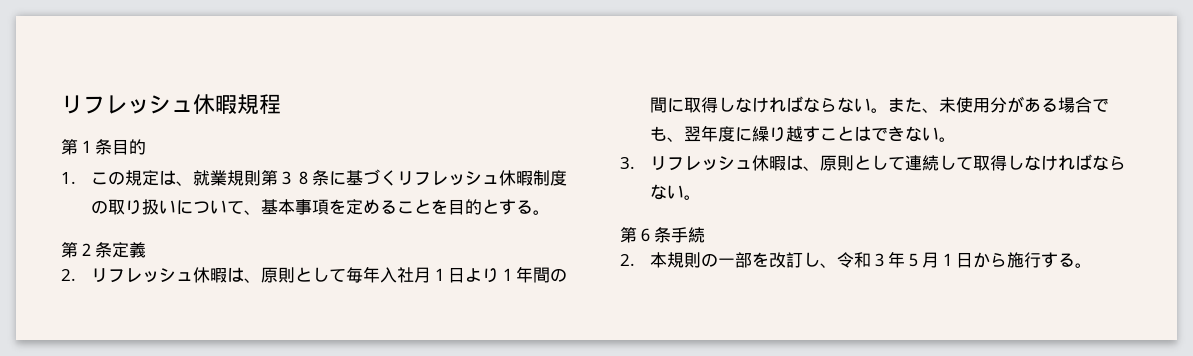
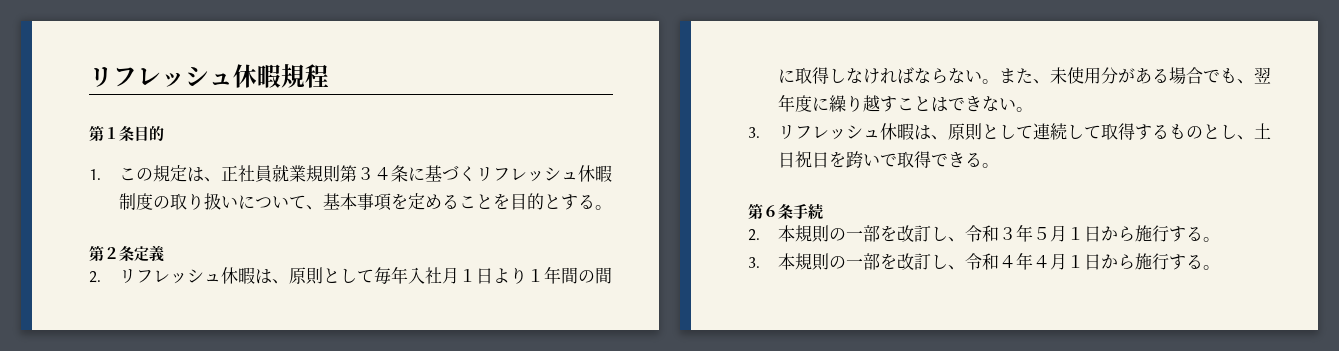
(193, 183) none -> [220,165,272,182] 正社員
[294,171,312,185] ８ -> [373,167,391,180] ４
[1006,154,1126,171] [649,184,684,200] しなければならない -> [1134,123,1271,140] [777,151,982,168] するものとし、土日祝日を跨いで取得できる
(1092, 265) none -> [748,252,1220,271] // 3.本規則の一部を改訂し、令和４年４月１日から施行する。

